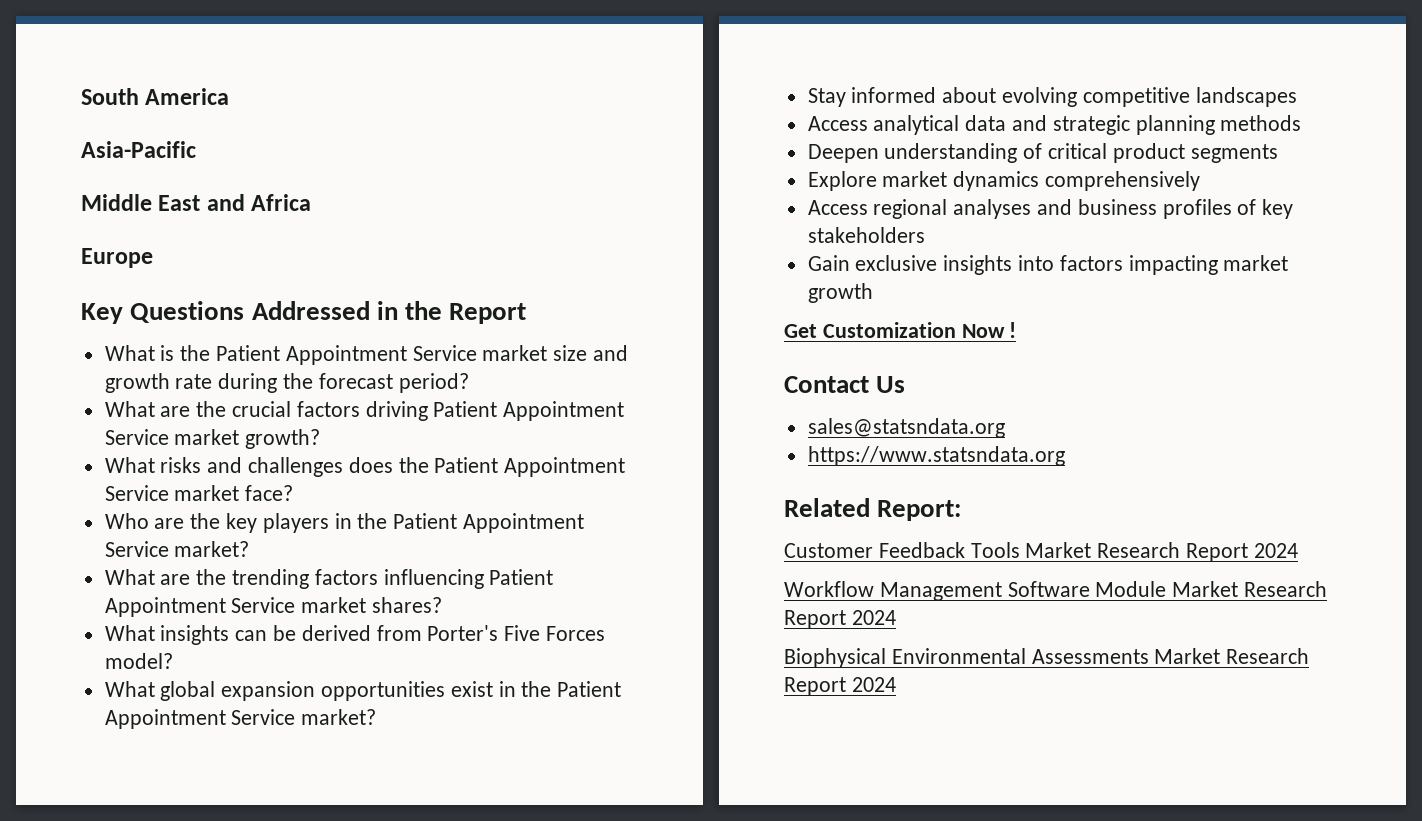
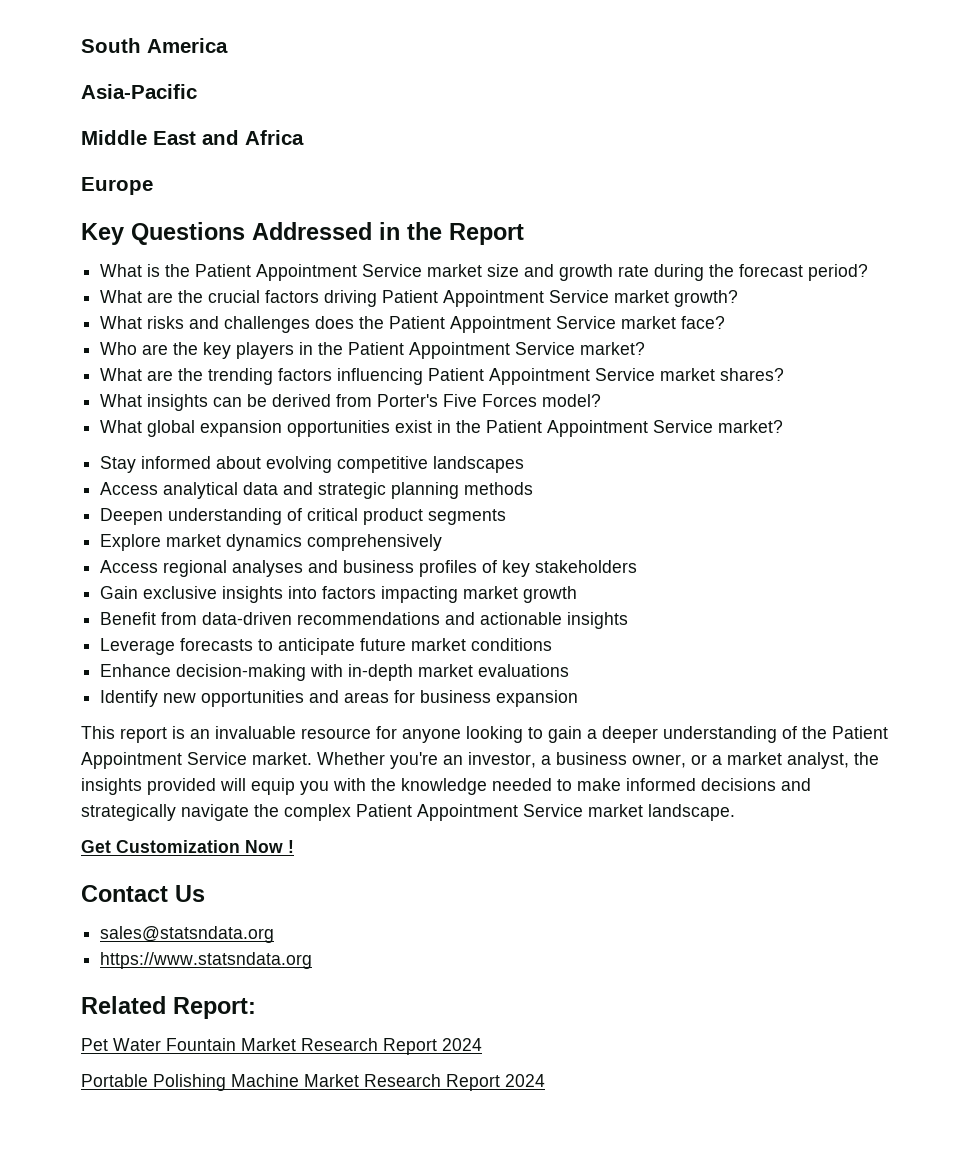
(873, 293) none -> [100,612,629,629] [100,638,553,655] [100,664,570,681] [100,690,579,707] [81,726,888,743] [81,752,879,769] [81,778,811,795] [81,804,735,821] // Benefit from data-driven recommendations and actionable insights // Leverage forecasts to anticipate future market conditions // Enhance decision-making with in-depth market evaluations // Identify new opportunities and areas for business expansion // This report is an invaluable resource for anyone looking to gain a deeper understanding of the Patient Appointment Service market. Whether you're an investor, a business owner, or a market analyst, the insights provided will equip you with the knowledge needed to make informed decisions and strategically navigate the complex Patient Appointment Service market landscape.
[784,542,1298,562] [784,581,1328,601] [784,610,896,629] [784,648,1310,668] [784,677,896,696] Customer Feedback Tools Market Research Report 2024 // Workflow Management Software Module Market Research Report 2024 // Biophysical Environmental Assessments Market Research Report 2024 -> [81,1038,482,1055] [81,1074,545,1091] Pet Water Fountain Market Research Report 2024 // Portable Polishing Machine Market Research Report 2024

